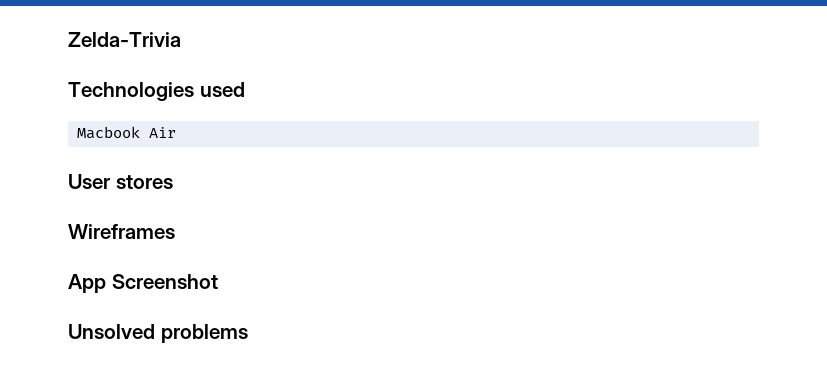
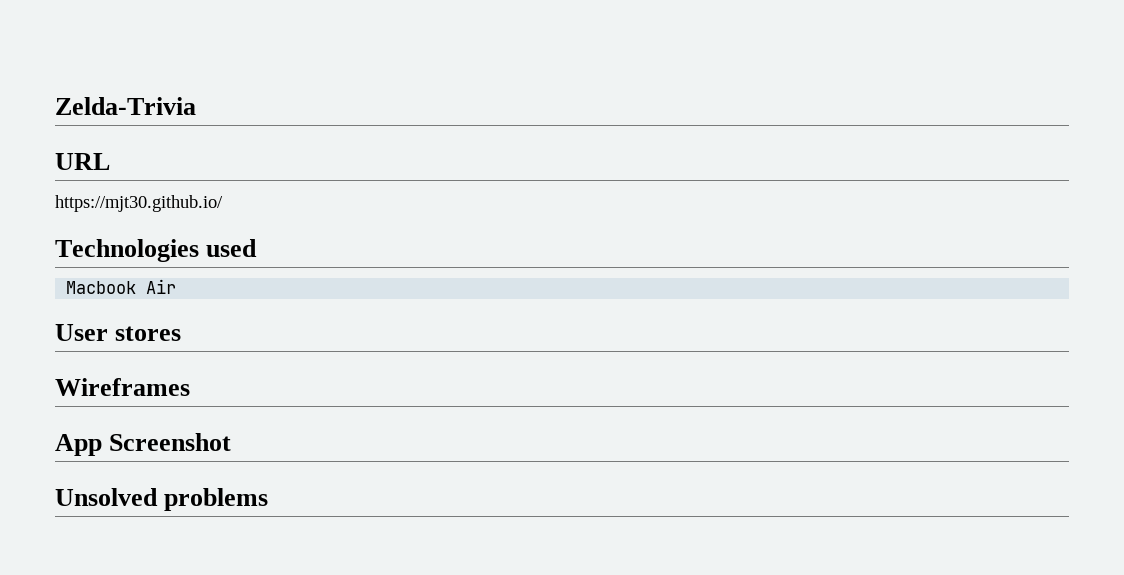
(181, 39) none -> [55,153,110,170] [55,195,223,212] // URL // https://mjt30.github.io/

